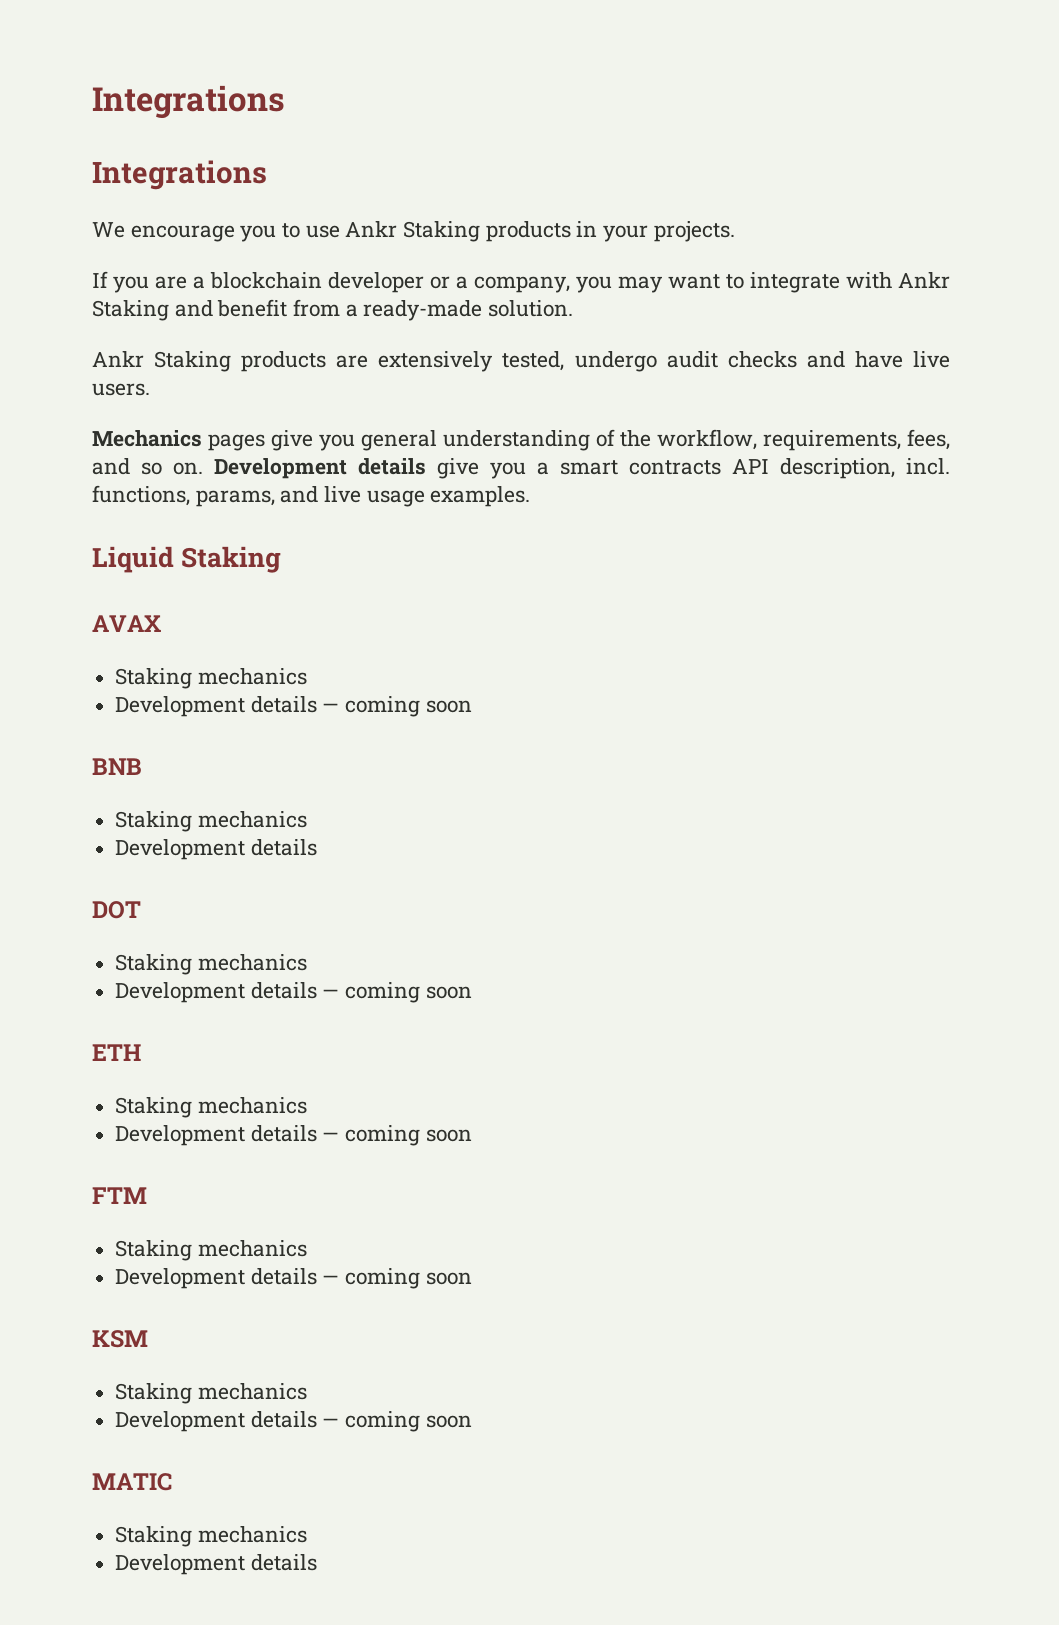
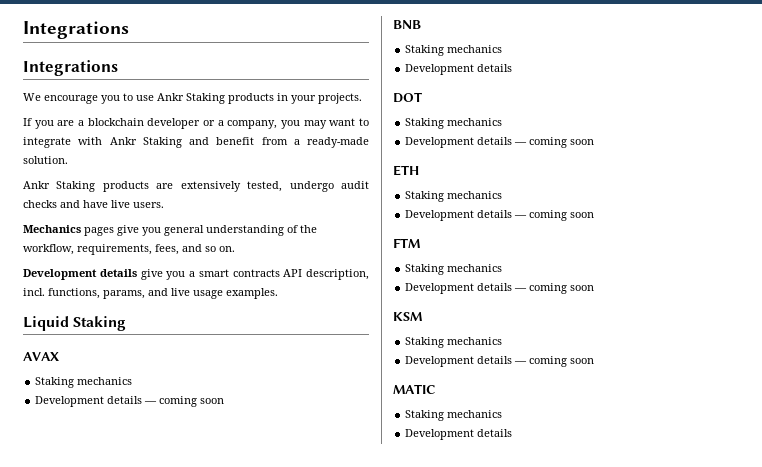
(203, 468) none -> (235, 249) //

